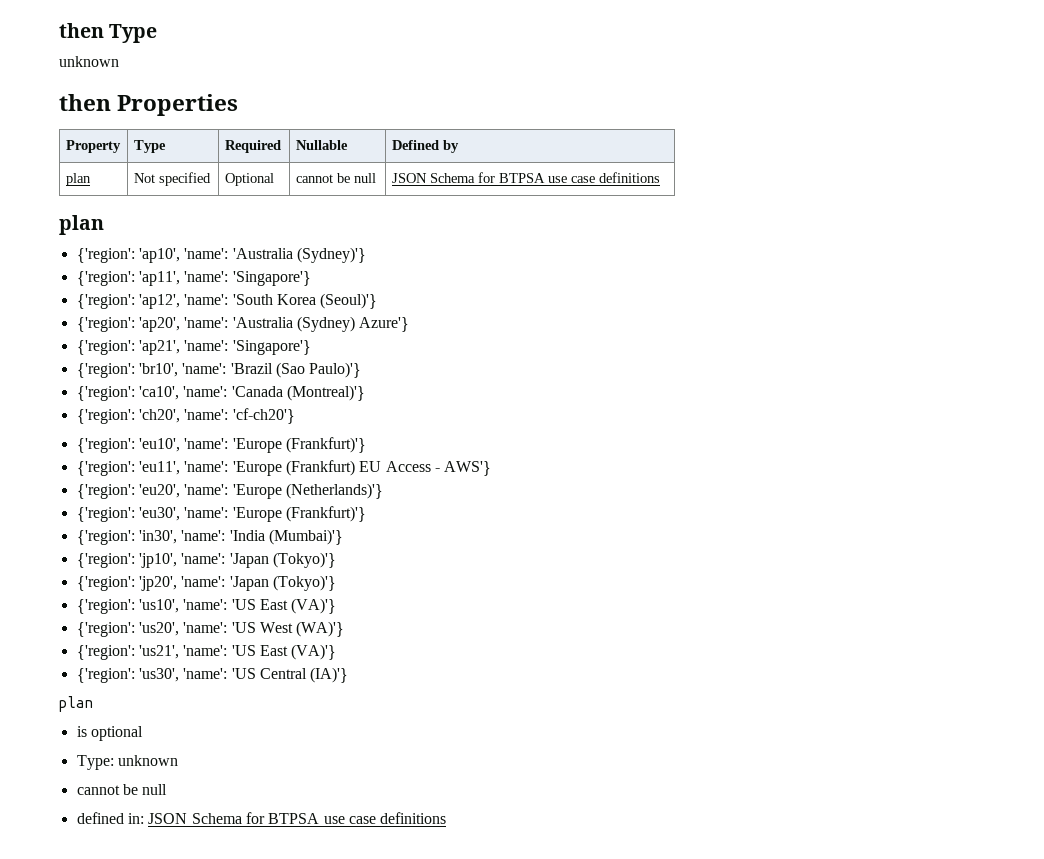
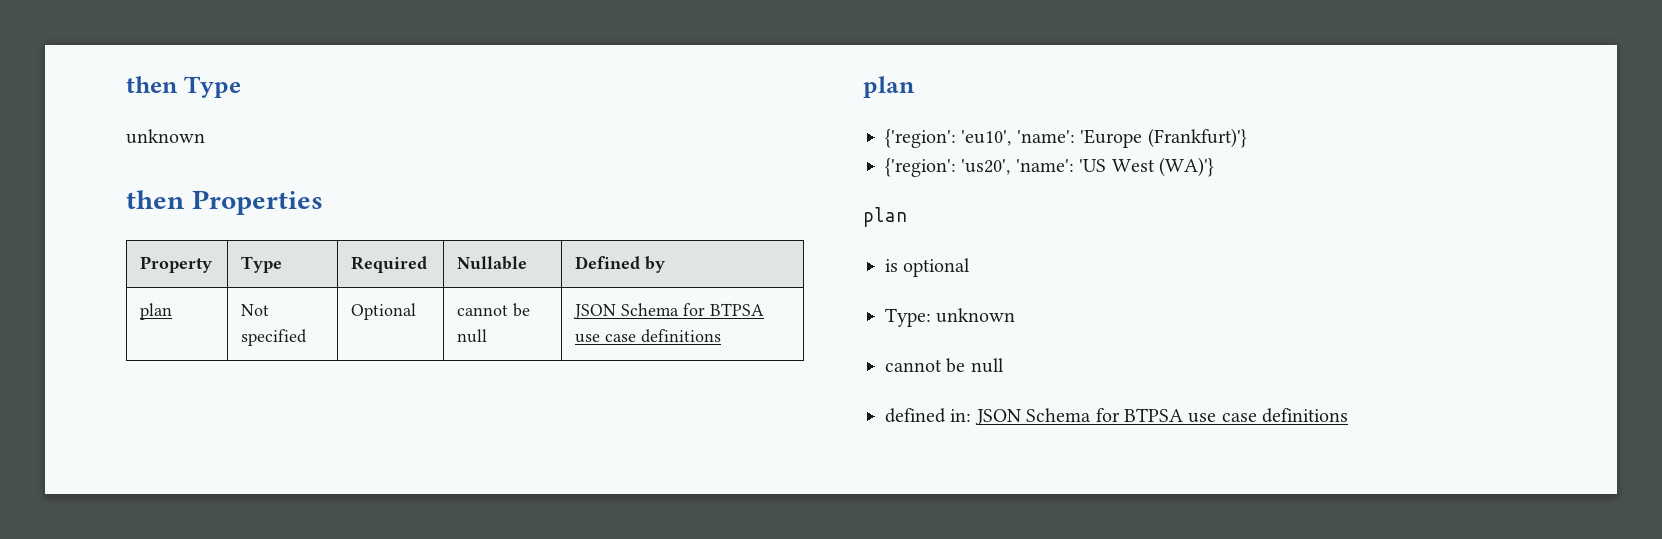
[76,247,366,263] [76,271,311,286] [76,293,378,309] [76,316,410,332] [76,340,311,355] [76,362,362,378] [76,385,365,401] [76,408,295,424] // {'region': 'ap10', 'name': 'Australia (Sydney)'} // {'region': 'ap11', 'name': 'Singapore'} // {'region': 'ap12', 'name': 'South Korea (Seoul)'} // {'region': 'ap20', 'name': 'Australia (Sydney) Azure'} // {'region': 'ap21', 'name': 'Singapore'} // {'region': 'br10', 'name': 'Brazil (Sao Paulo)'} // {'region': 'ca10', 'name': 'Canada (Montreal)'} // {'region': 'ch20', 'name': 'cf-ch20'} -> (915, 87) none
[76,460,492,476] [76,483,383,499] [76,506,366,522] [76,529,343,545] [76,552,336,568] [76,575,336,591] [76,598,337,614] // {'region': 'eu11', 'name': 'Europe (Frankfurt) EU Access - AWS'} // {'region': 'eu20', 'name': 'Europe (Netherlands)'} // {'region': 'eu30', 'name': 'Europe (Frankfurt)'} // {'region': 'in30', 'name': 'India (Mumbai)'} // {'region': 'jp10', 'name': 'Japan (Tokyo)'} // {'region': 'jp20', 'name': 'Japan (Tokyo)'} // {'region': 'us10', 'name': 'US East (VA)'} -> (1247, 138) none
[76,644,337,660] [76,667,349,683] // {'region': 'us21', 'name': 'US East (VA)'} // {'region': 'us30', 'name': 'US Central (IA)'} -> (1214, 167) none

